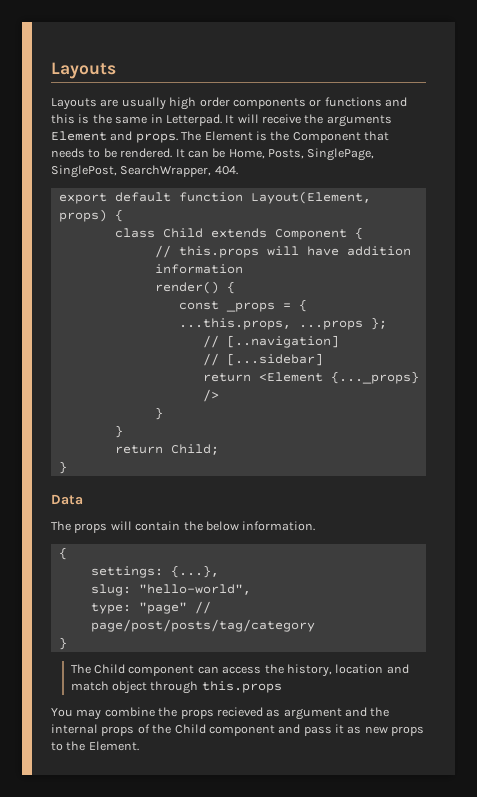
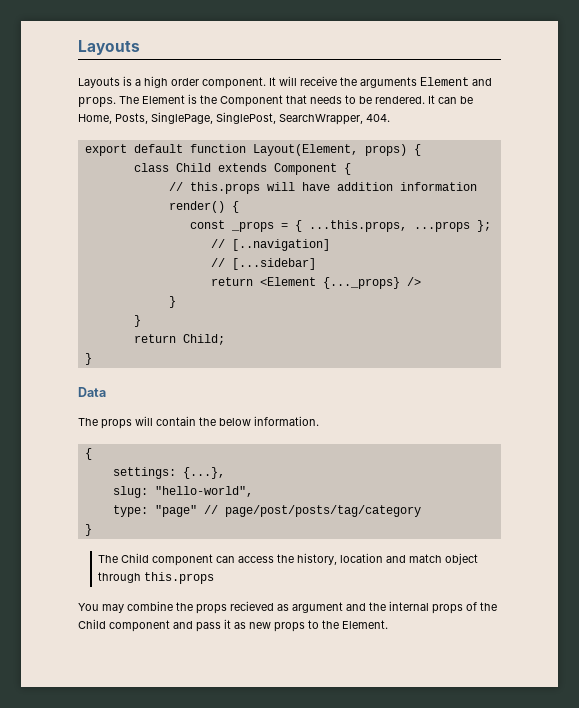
[100,97,407,110] [51,114,222,126] are usually high order components or functions and this is the same in Letterpad. -> [123,76,266,89] is a high order component.

